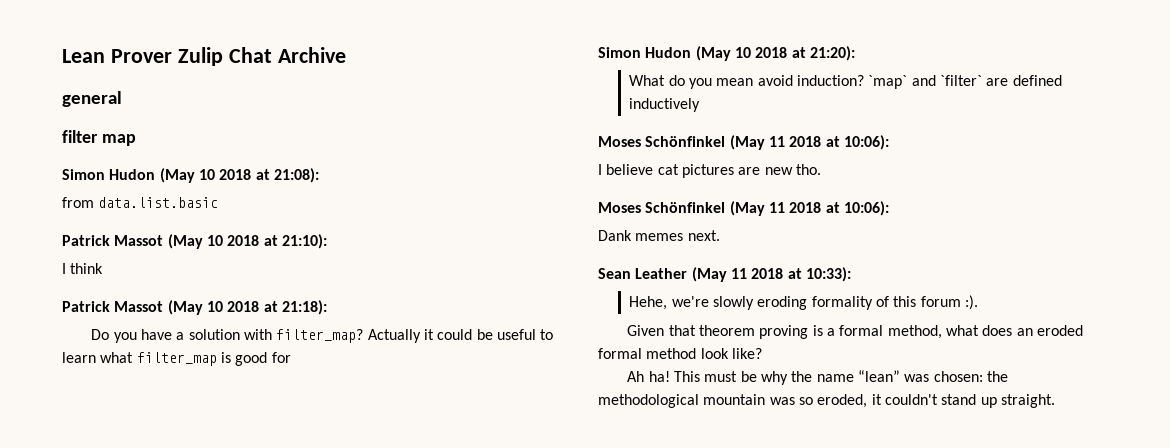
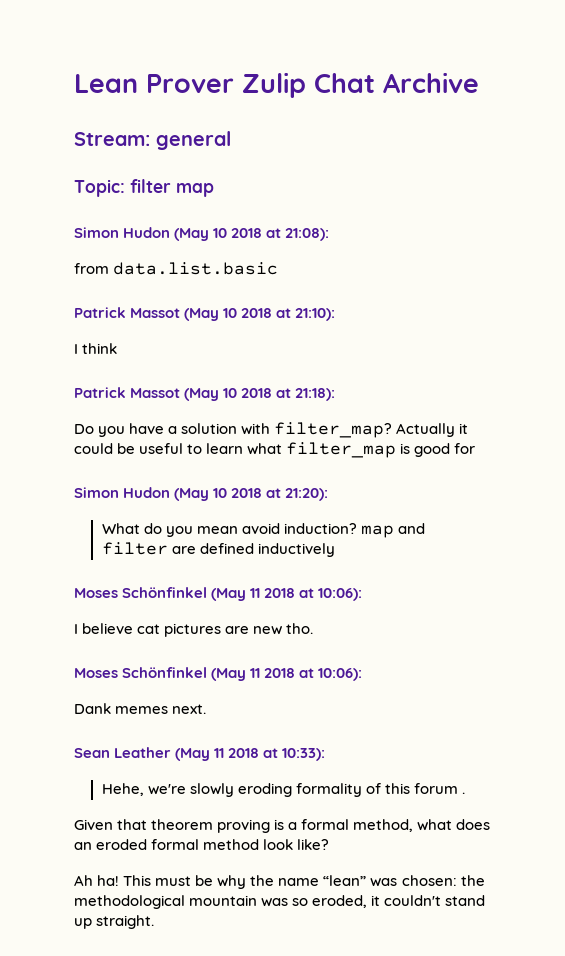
(346, 55) none -> [74,132,150,146] Stream:
(122, 99) none -> [74,179,125,197] Topic:
[868,75,983,89] `map` and `filter` -> [360,523,426,538] [101,542,168,555] map and filter
[965,295,979,310] :). -> [462,792,466,794] .

